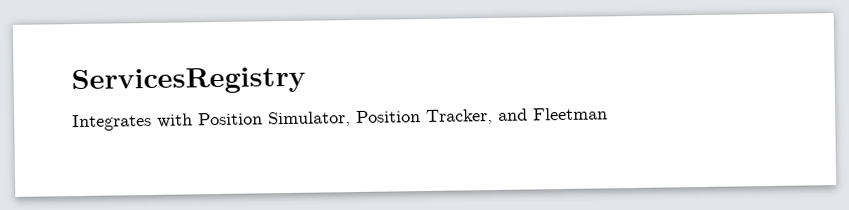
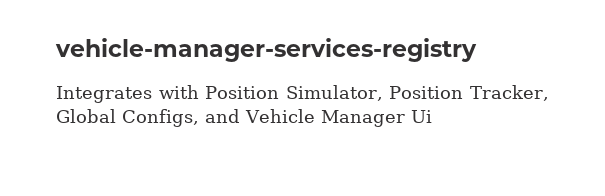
[71,66,306,96] ServicesRegistry -> [55,38,477,62] vehicle-manager-services-registry
[498,107,608,121] and Fleetman -> [56,109,432,127] Global Configs, and Vehicle Manager Ui

